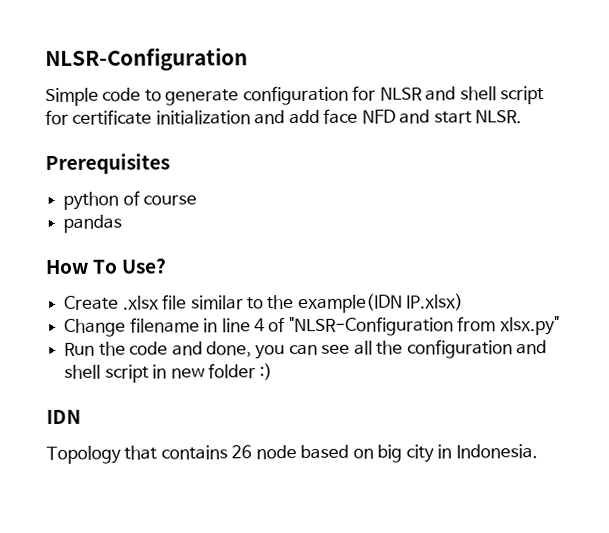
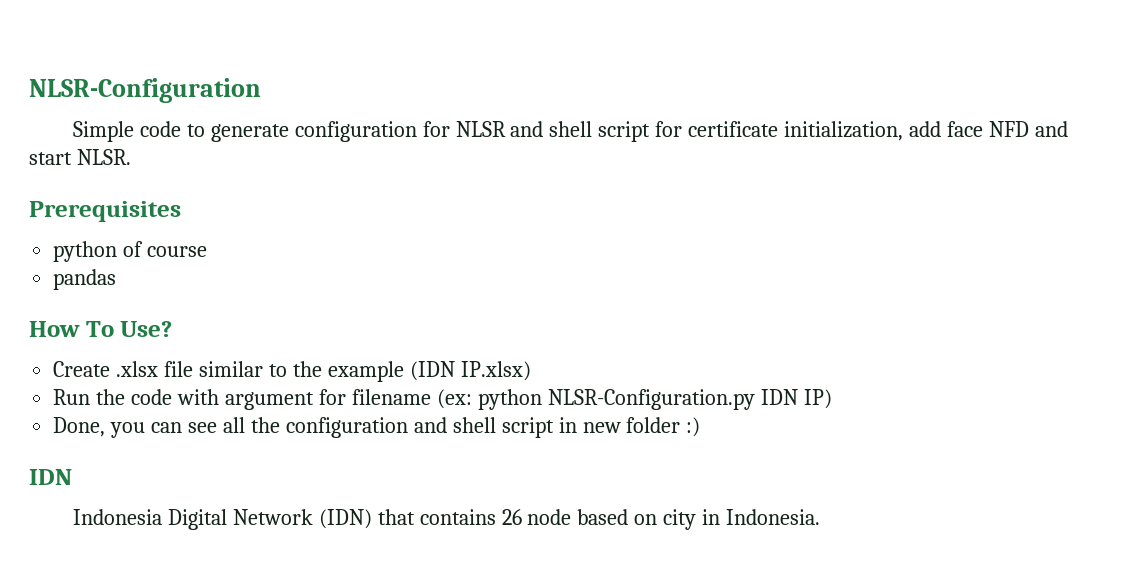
[155,110,286,125] initialization and -> [784,121,904,141] initialization,
[297,293,403,314] example(IDN -> [327,361,455,382] example (IDN
[64,316,560,337] [64,341,252,358] Change filename in line 4 of "NLSR-Configuration from xlsx.py" // Run the code and done, -> [53,389,832,410] [53,417,106,437] Run the code with argument for filename (ex: python NLSR-Configuration.py IDN IP) // Done,
[46,445,121,464] Topology -> [72,509,372,530] Indonesia Digital Network (IDN)
[377,444,403,463] big -> (658, 519) none

